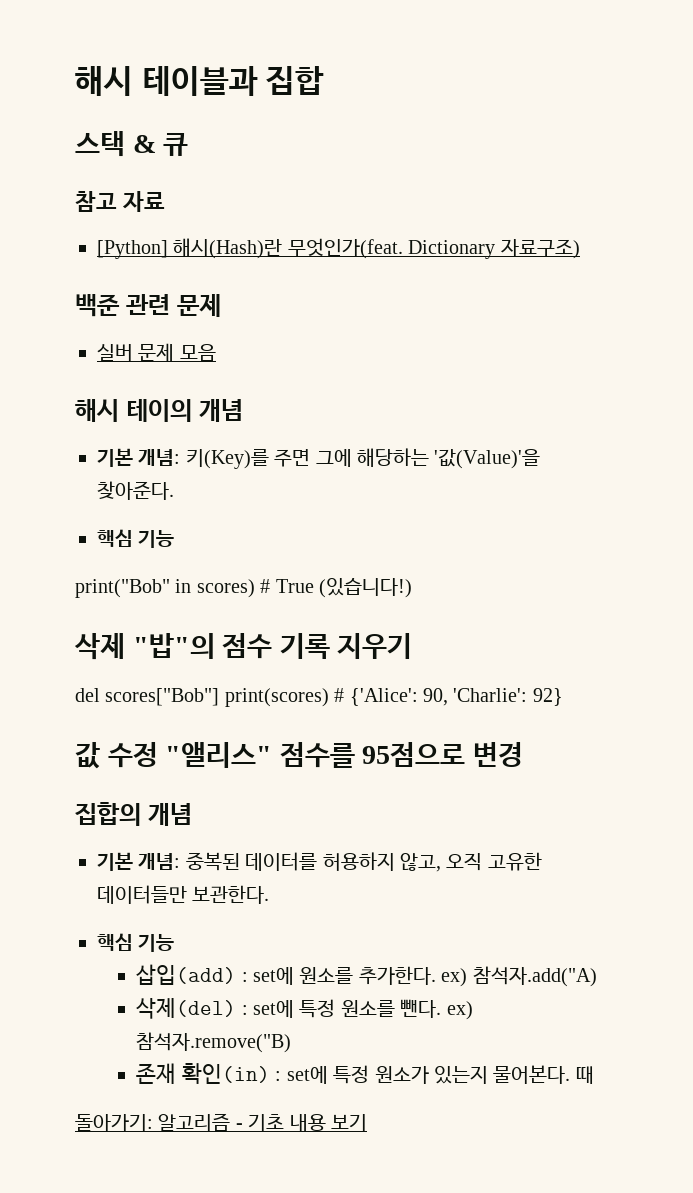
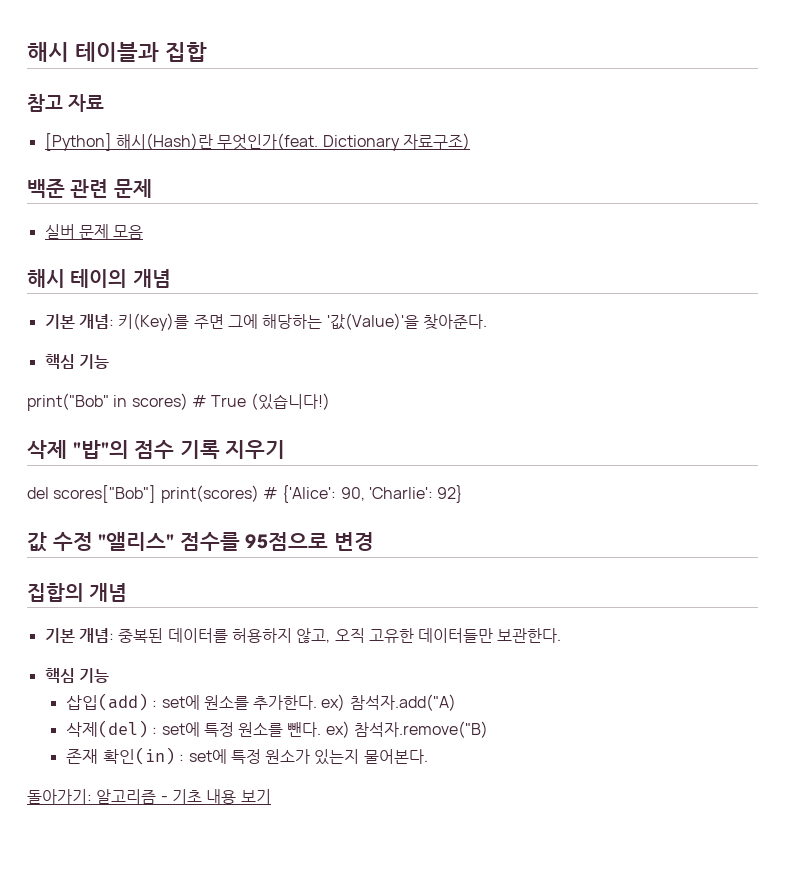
[75,131,189,157] // 스택 & 큐 -> (207, 52) none
[575,1066,594,1084] 때 -> (428, 756) none

